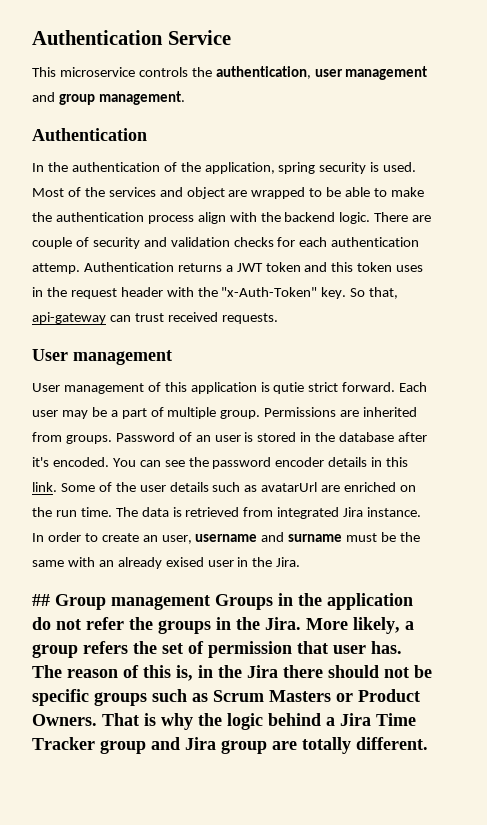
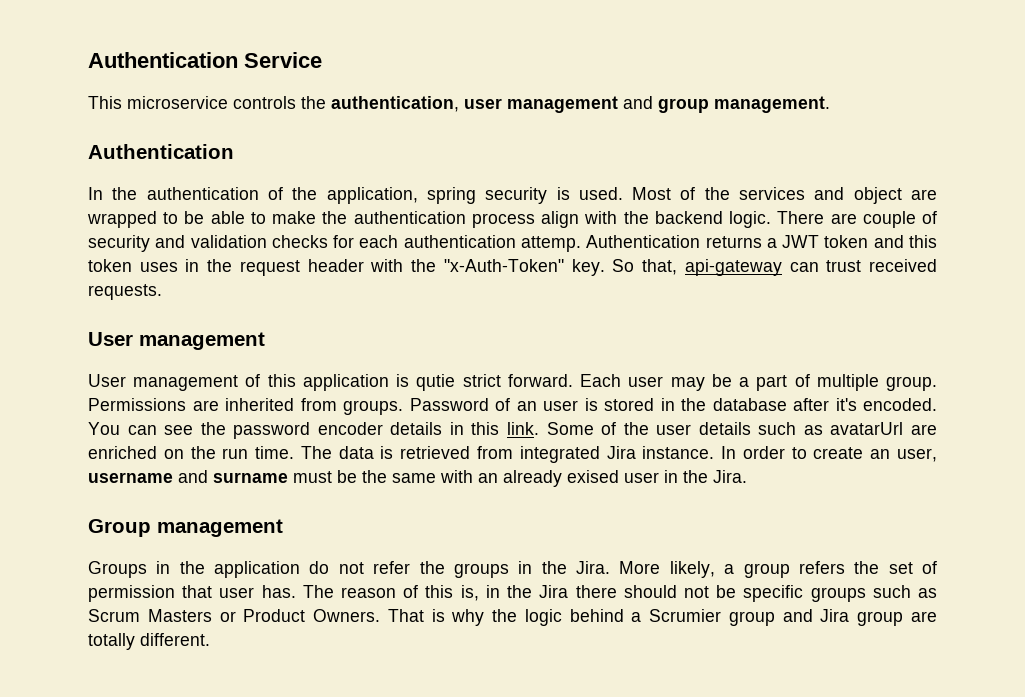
[32,594,50,606] ## -> (747, 476) none
(210, 602) none -> (283, 528) //
[340,713,416,726] [32,737,95,750] Jira Time Tracker -> [649,609,722,622] Scrumier

